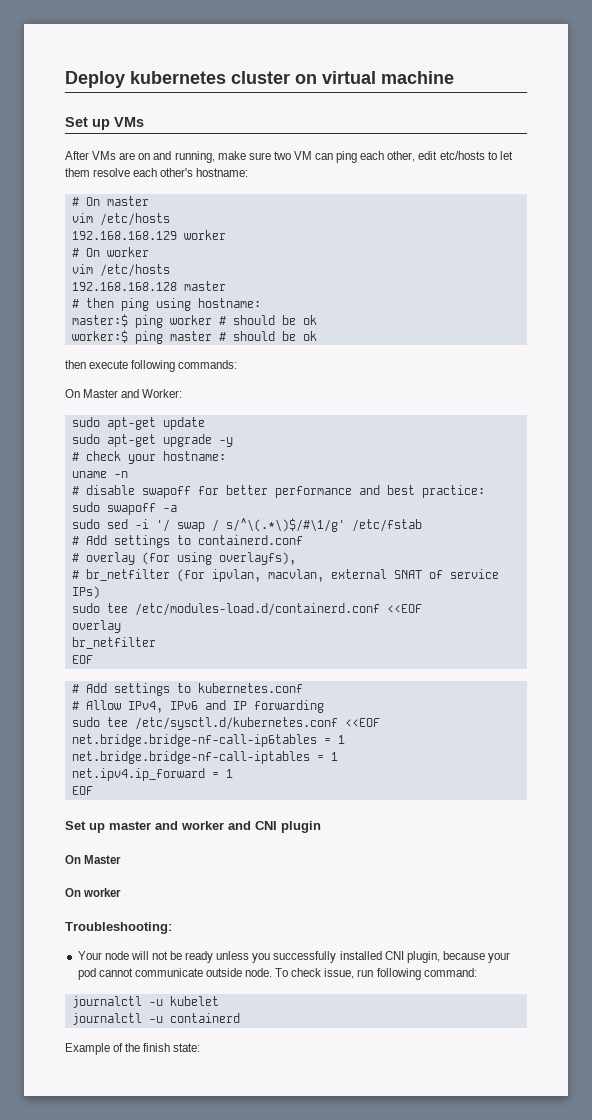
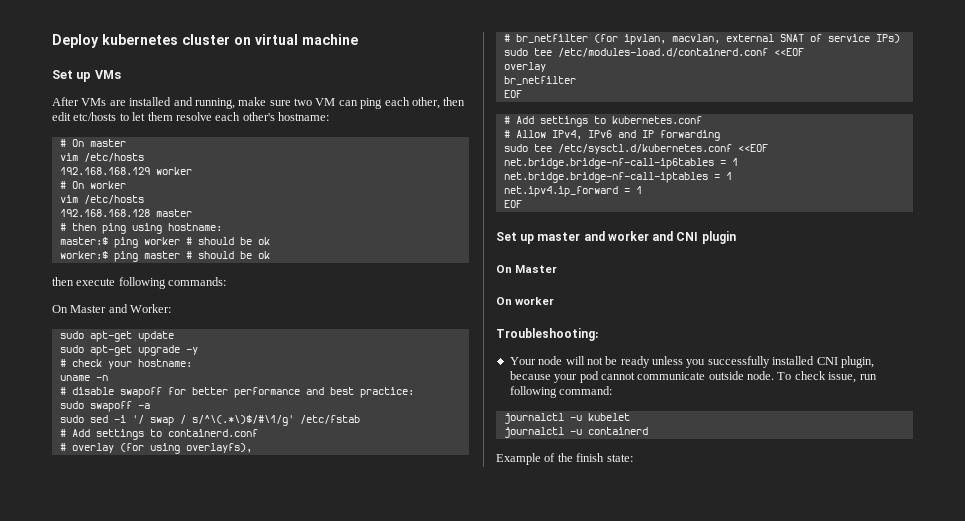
[138,153,151,160] on -> [129,97,172,106] installed
(416, 156) none -> [443,97,466,106] then

